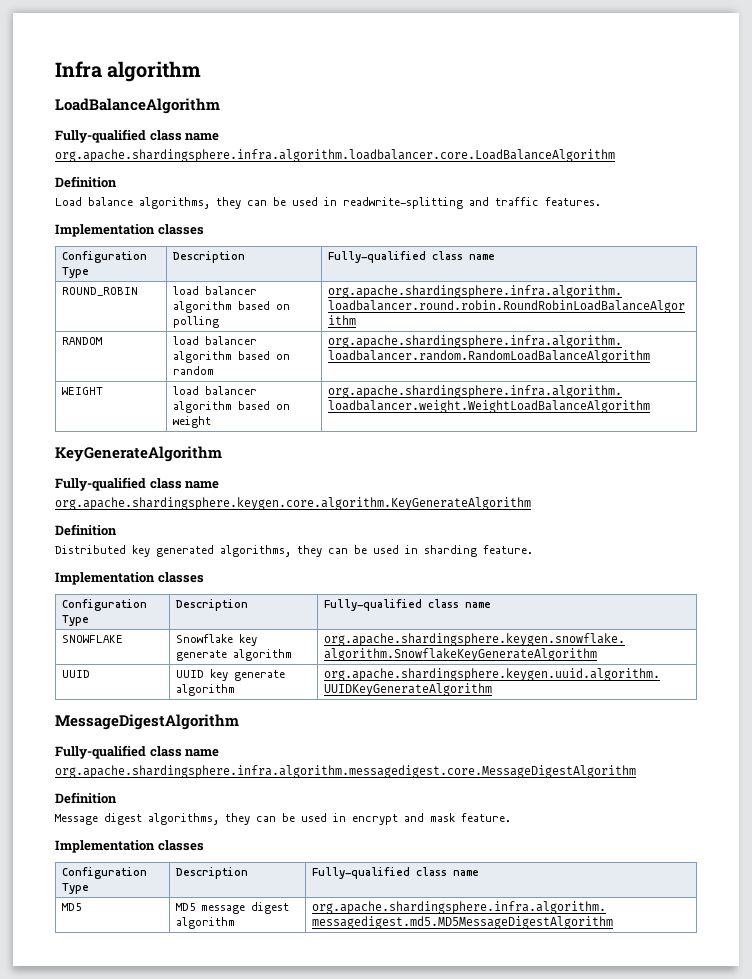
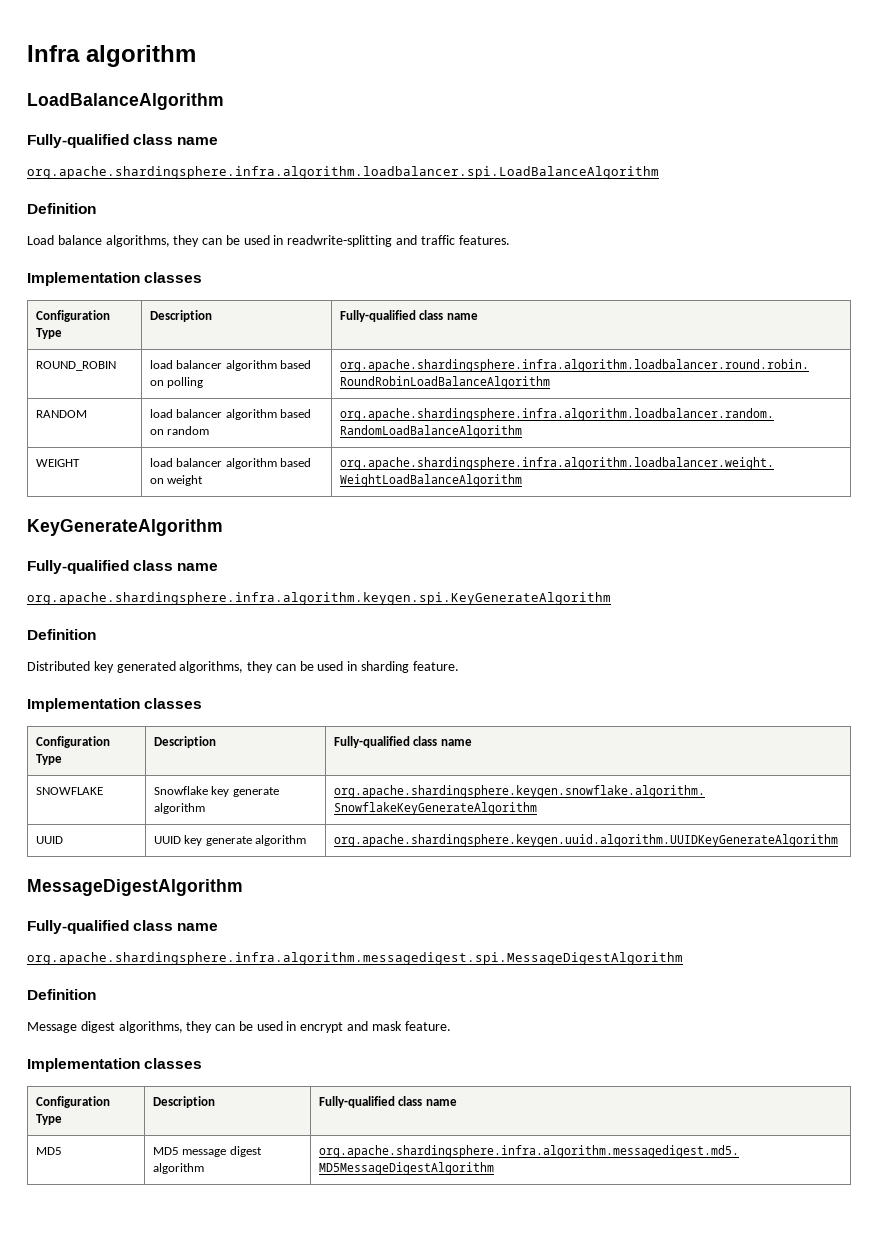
[55,149,615,162] org.apache.shardingsphere.infra.algorithm.loadbalancer.core.LoadBalanceAlgorithm -> [27,166,659,179] org.apache.shardingsphere.infra.algorithm.loadbalancer.spi.LoadBalanceAlgorithm
[55,497,531,510] org.apache.shardingsphere.keygen.core.algorithm.KeyGenerateAlgorithm -> [27,592,611,605] org.apache.shardingsphere.infra.algorithm.keygen.spi.KeyGenerateAlgorithm
[55,765,636,778] org.apache.shardingsphere.infra.algorithm.messagedigest.core.MessageDigestAlgorithm -> [27,952,683,965] org.apache.shardingsphere.infra.algorithm.messagedigest.spi.MessageDigestAlgorithm

